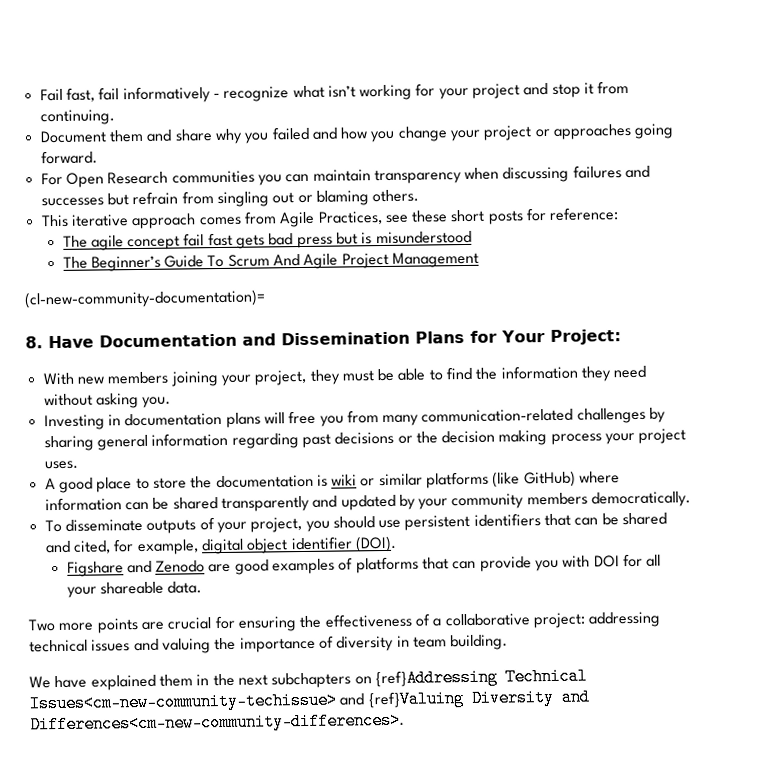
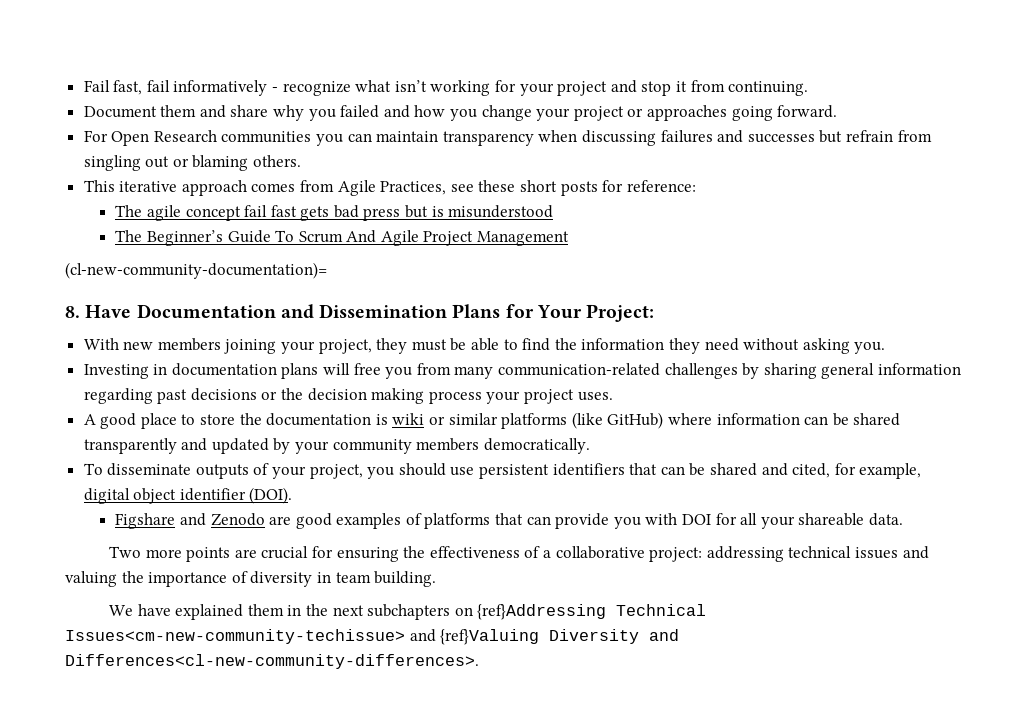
[30,711,405,734] Differences<cm-new-community-differences>. -> [65,654,479,669] Differences<cl-new-community-differences>.

